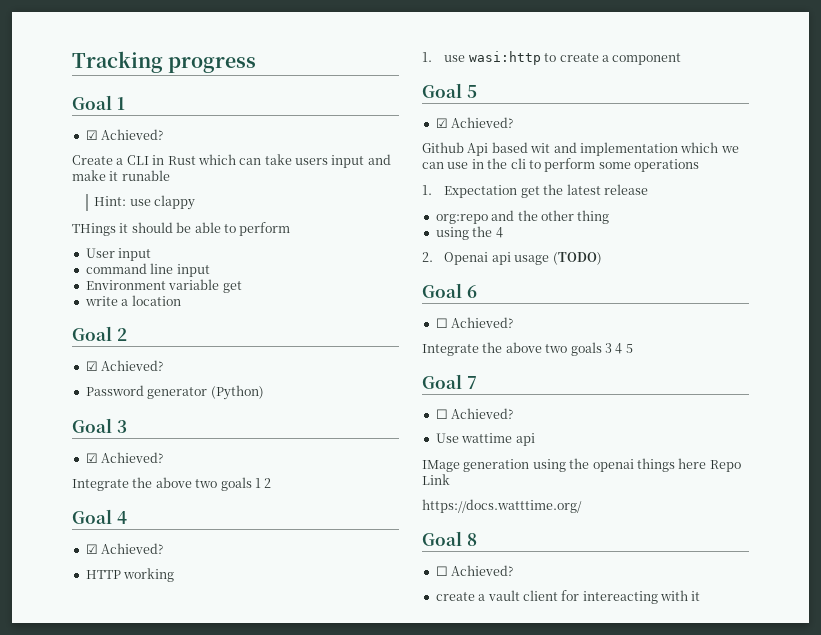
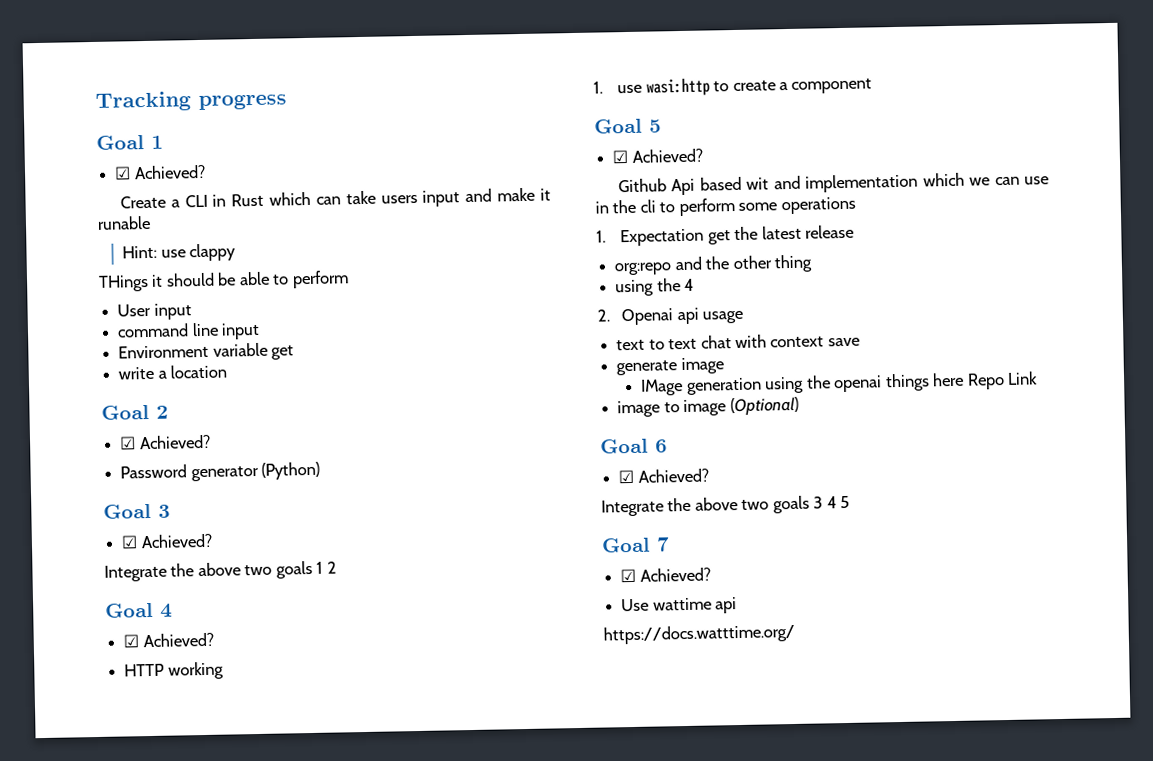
[552,252,602,265] (TODO) -> [616,334,860,351] [616,357,724,376] [640,371,1038,396] [617,396,799,418] // text to text chat with context save // generate image // IMage generation using the openai things here Repo Link // image to image (Optional)
[435,318,448,328] ☐ -> [618,469,635,484] ☑
[435,409,448,419] ☐ -> [620,568,637,583] ☑
[422,458,741,472] [422,474,450,485] [422,499,582,513] [422,531,477,546] [435,565,514,576] [435,590,701,604] IMage generation using the openai things here Repo Link // https://docs.watttime.org/ // Goal 8 // ☐ Achieved? // create a vault client for intereacting with it -> [603,623,795,645] https://docs.watttime.org/

